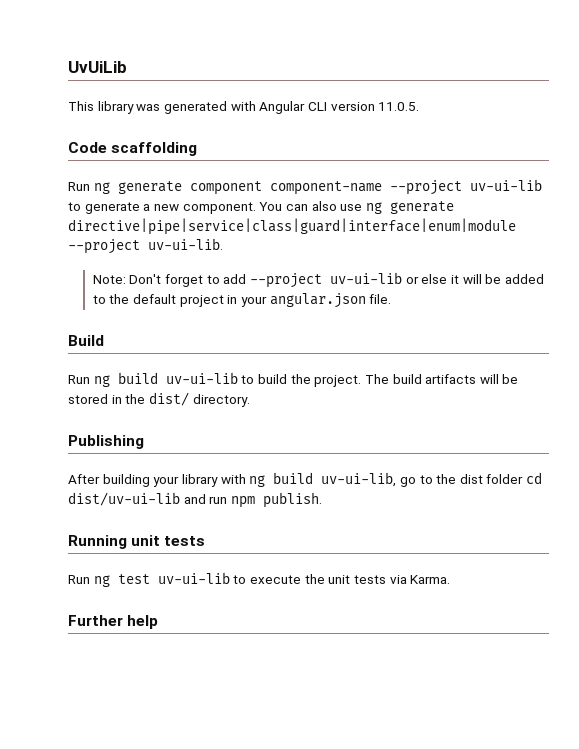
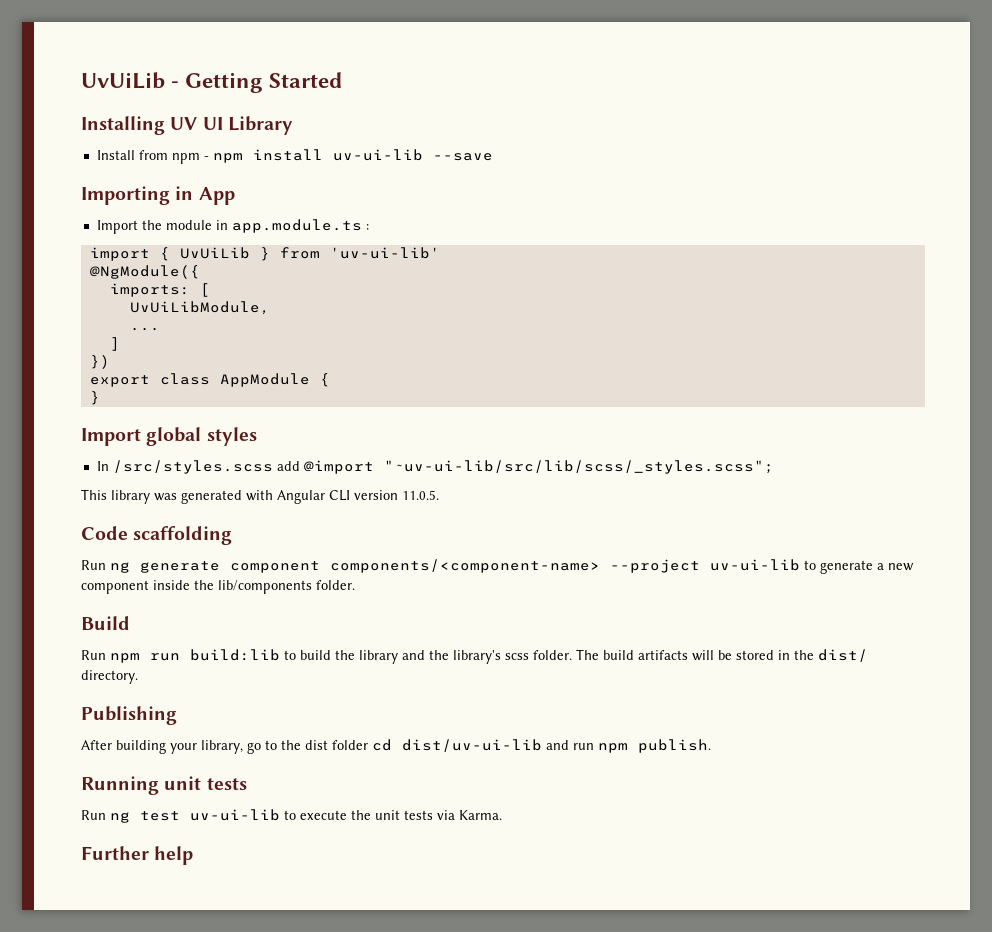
[68,61,127,73] UvUiLib -> [81,72,343,93] [81,116,293,135] [96,149,493,164] [81,186,235,205] [96,219,369,234] [89,247,440,261] [89,265,200,279] [109,283,210,297] [129,301,270,315] [129,327,160,331] [109,337,120,351] [89,355,110,369] [89,373,330,387] [89,391,100,405] [81,427,257,446] [96,460,774,474] UvUiLib - Getting Started // Installing UV UI Library // Install from npm - npm install uv-ui-lib --save // Importing in App // Import the module in app.module.ts : // import { UvUiLib } from 'uv-ui-lib' // @NgModule({ // imports: [ // UvUiLibModule, // ... // ] // }) // export class AppModule { // } // Import global styles // In /src/styles.scss add @import "~uv-ui-lib/src/lib/scss/_styles.scss";
[269,181,382,195] component-name -> [330,559,600,573] components/<component-name>
[182,201,454,214] [68,218,516,235] [68,238,223,254] [92,272,544,288] [92,293,392,308] [68,335,104,346] [68,372,362,387] component. You can also use ng generate directive|pipe|service|class|guard|interface|enum|module --project uv-ui-lib. // Note: Don't forget to add --project uv-ui-lib or else it will be added to the default project in your angular.json file. // Build // Run ng build uv-ui-lib to build the project. -> [81,580,355,594] [81,616,130,630] [81,649,572,664] component inside the lib/components folder. // Build // Run npm run build:lib to build the library and the library's scss folder.
[181,472,397,487] library with ng build uv-ui-lib, -> [201,740,243,754] library,

